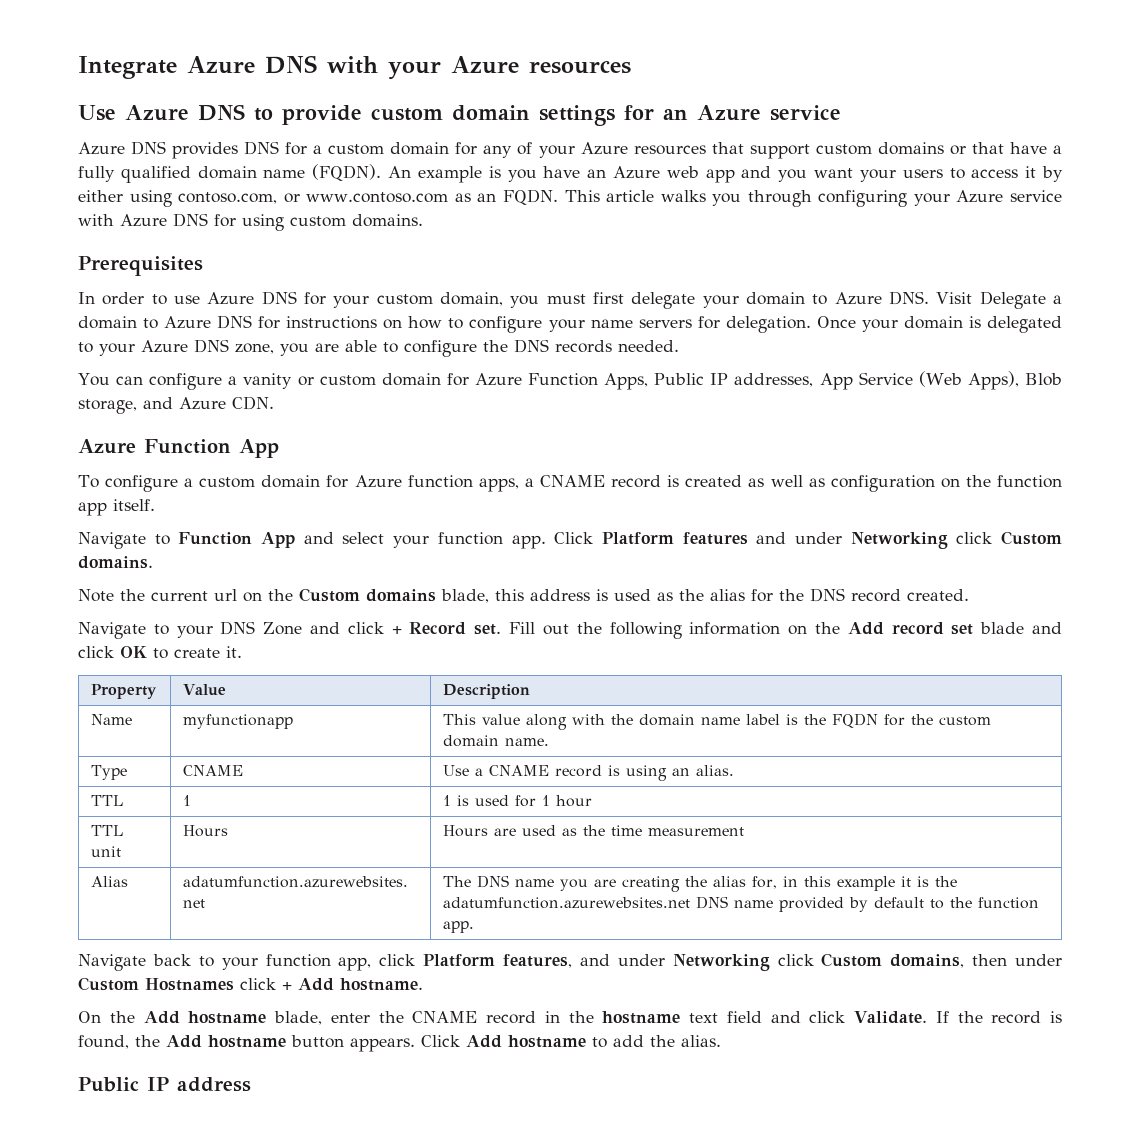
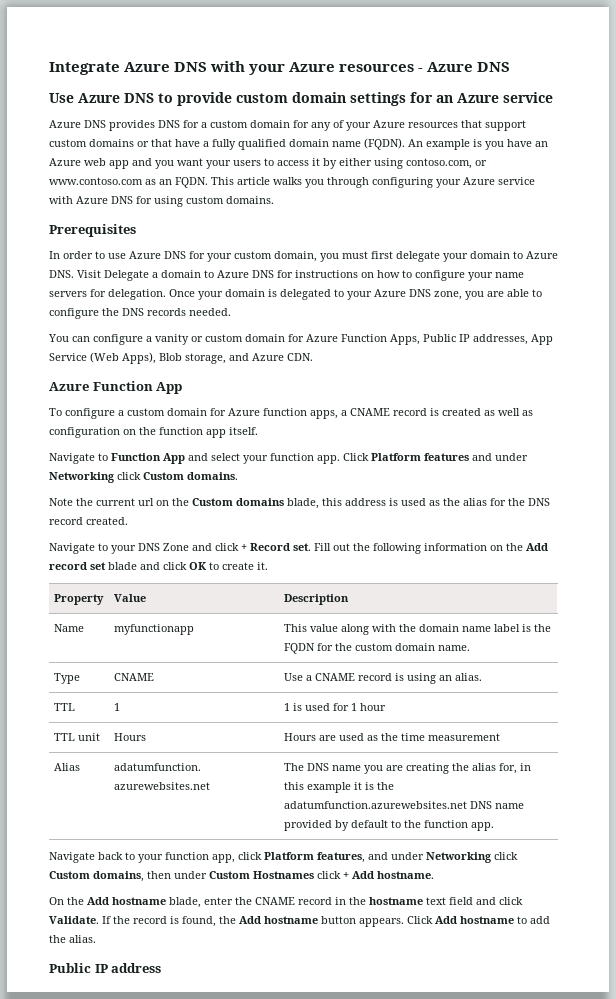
(631, 67) none -> [418,62,511,72] - Azure DNS

